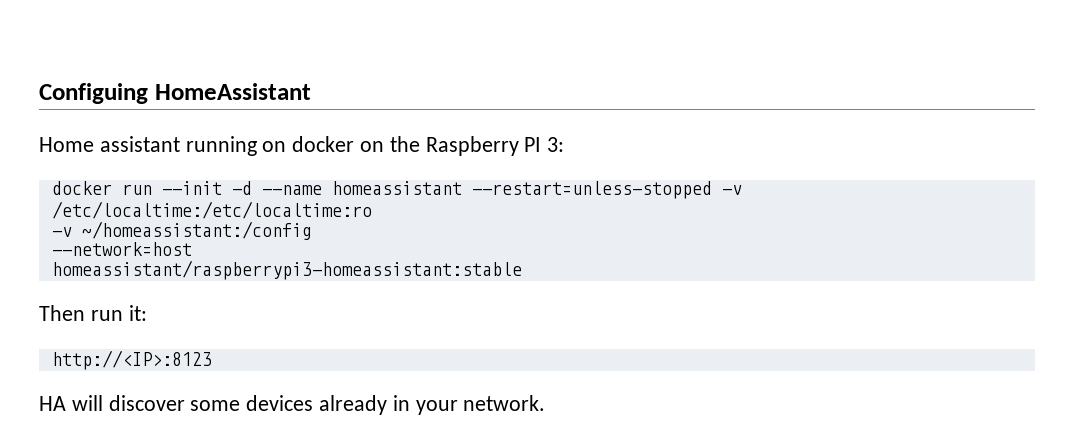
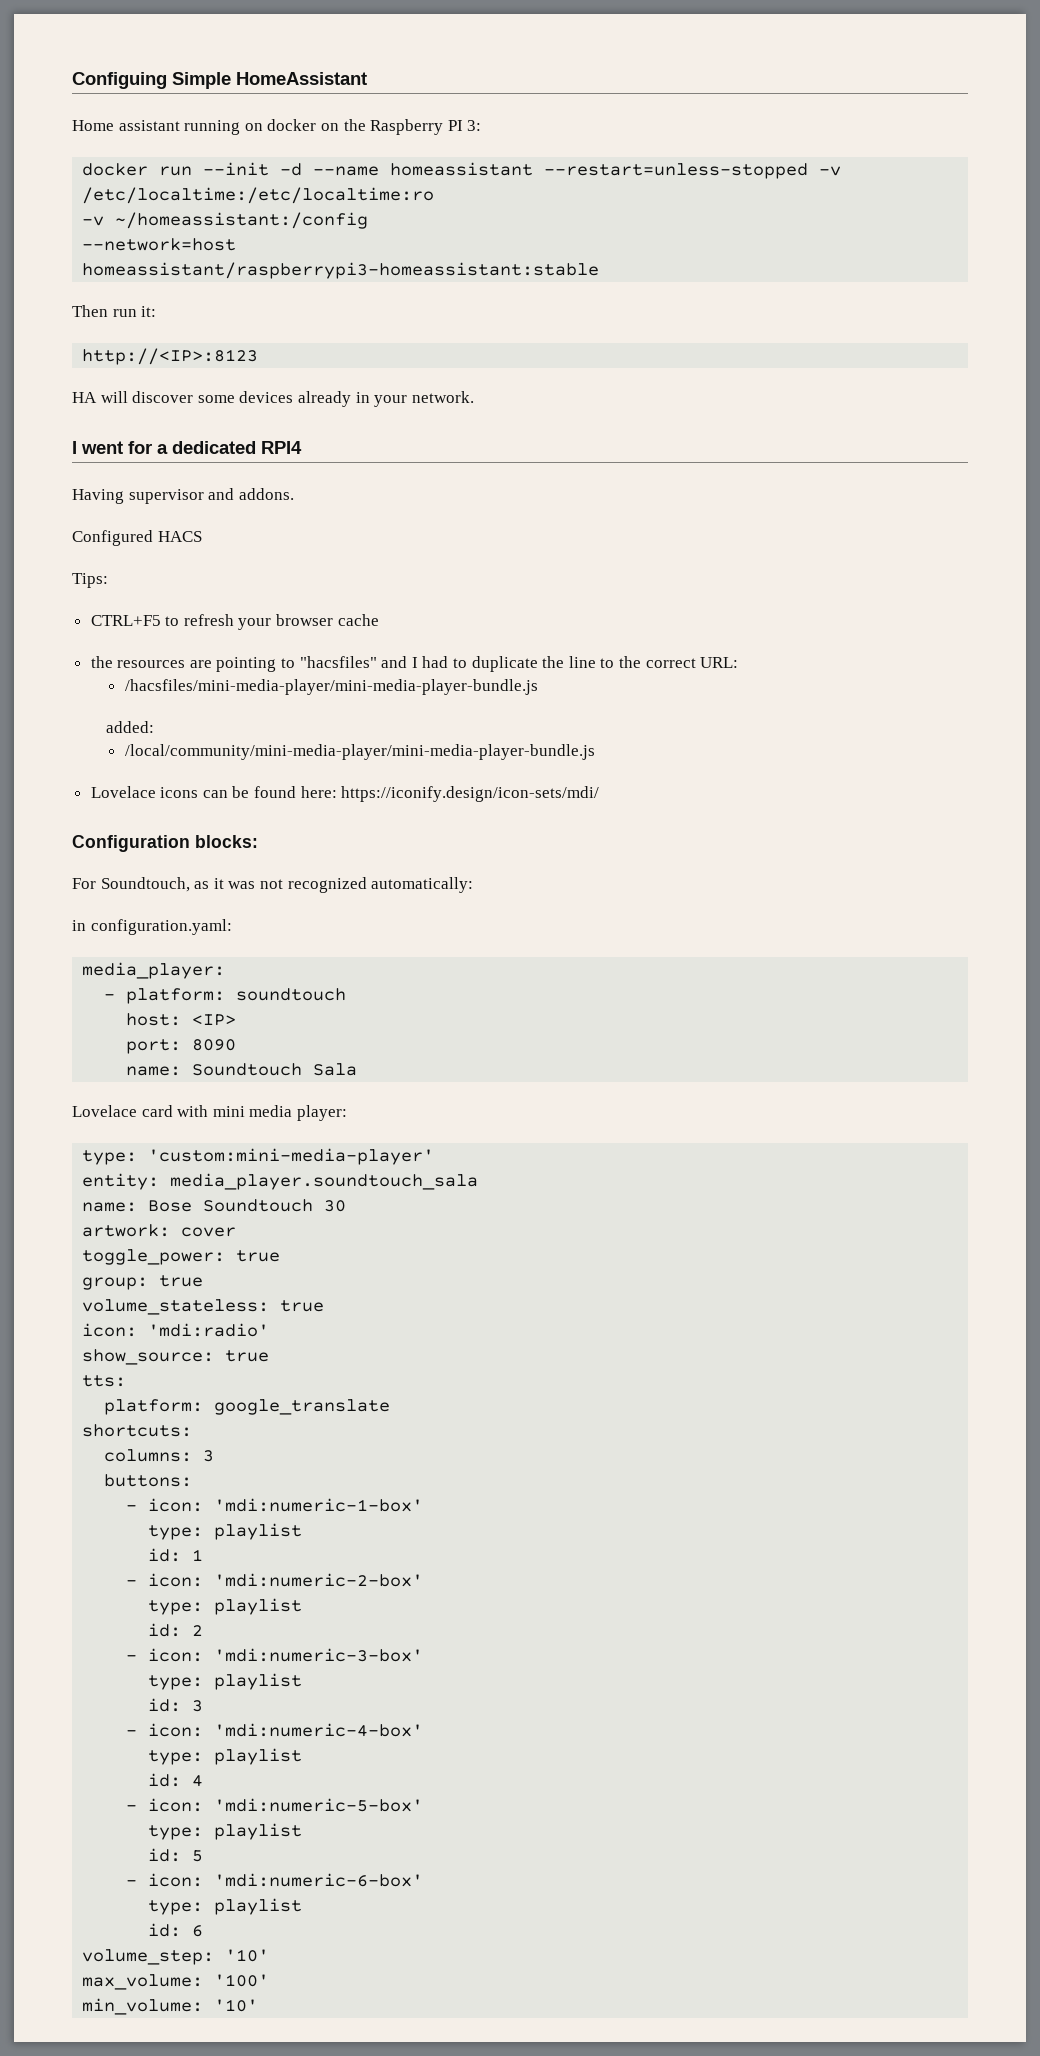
(148, 93) none -> [172,72,231,89] Simple
(546, 403) none -> [72,441,302,454] [72,488,294,504] [72,530,202,546] [72,573,108,588] [90,614,379,630] [90,656,739,672] [124,679,538,695] [105,721,154,733] [124,744,595,760] [90,786,600,802] [72,835,258,852] [72,877,474,893] [72,919,232,935] [82,962,226,979] [104,988,347,1004] [126,1013,237,1026] [126,1039,237,1054] [126,1063,358,1076] [72,1105,347,1121] [82,1148,435,1165] [82,1173,479,1190] [82,1199,347,1212] [82,1224,237,1237] [82,1249,281,1265] [82,1275,204,1290] [82,1299,325,1315] [82,1323,270,1337] [82,1349,270,1365] [82,1375,127,1387] [104,1399,391,1415] [82,1424,193,1437] [104,1449,215,1462] [104,1474,193,1487] [126,1498,424,1512] [148,1523,303,1540] [148,1548,204,1562] [126,1573,424,1587] [148,1598,303,1615] [148,1623,204,1637] [126,1648,424,1662] [148,1673,303,1690] [148,1698,204,1712] [126,1723,424,1737] [148,1748,303,1765] [148,1773,204,1787] [126,1798,424,1812] [148,1823,303,1840] [148,1848,204,1862] [126,1873,424,1887] [148,1898,303,1915] [148,1923,204,1937] [82,1949,270,1965] [82,1974,270,1990] [82,1998,259,2015] // I went for a dedicated RPI4 // Having supervisor and addons. // Configured HACS // Tips: // CTRL+F5 to refresh your browser cache // the resources are pointing to "hacsfiles" and I had to duplicate the line to the correct URL: // /hacsfiles/mini-media-player/mini-media-player-bundle.js // added: // /local/community/mini-media-player/mini-media-player-bundle.js // Lovelace icons can be found here: https://iconify.design/icon-sets/mdi/ // Configuration blocks: // For Soundtouch, as it was not recognized automatically: // in configuration.yaml: // media_player: // - platform: soundtouch // host: <IP> // port: 8090 // name: Soundtouch Sala // Lovelace card with mini media player: // type: 'custom:mini-media-player' // entity: media_player.soundtouch_sala // name: Bose Soundtouch 30 // artwork: cover // toggle_power: true // group: true // volume_stateless: true // icon: 'mdi:radio' // show_source: true // tts: // platform: google_translate // shortcuts: // columns: 3 // buttons: // - icon: 'mdi:numeric-1-box' // type: playlist // id: 1 // - icon: 'mdi:numeric-2-box' // type: playlist // id: 2 // - icon: 'mdi:numeric-3-box' // type: playlist // id: 3 // - icon: 'mdi:numeric-4-box' // type: playlist // id: 4 // - icon: 'mdi:numeric-5-box' // type: playlist // id: 5 // - icon: 'mdi:numeric-6-box' // type: playlist // id: 6 // volume_step: '10' // max_volume: '100' // min_volume: '10'

